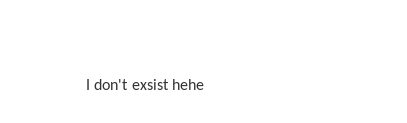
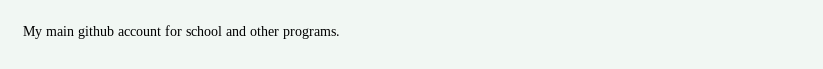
[86,79,204,90] I don't exsist hehe -> [23,25,340,39] My main github account for school and other programs.

